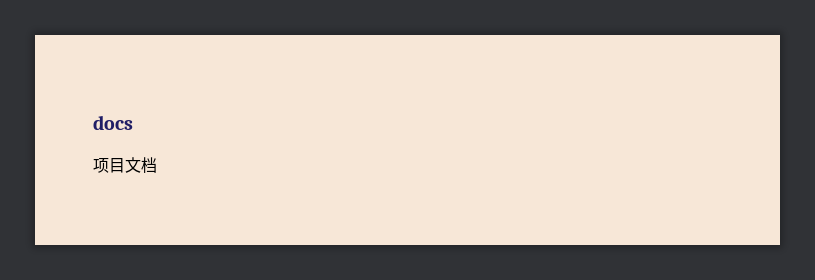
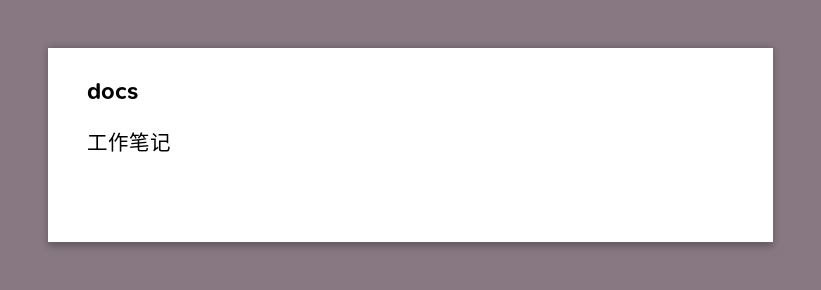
[93,157,157,173] 项目文档 -> [87,132,171,152] 工作笔记

